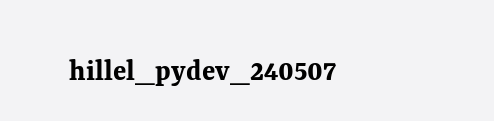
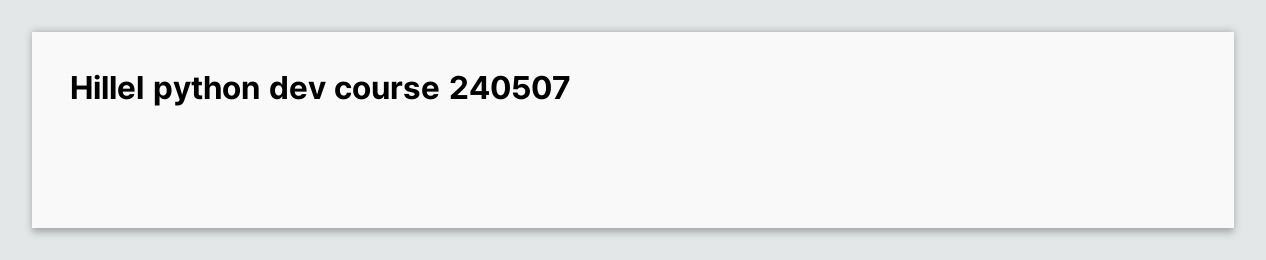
[69,59,336,86] hillel_pydev_240507 -> [70,74,572,106] Hillel python dev course 240507

